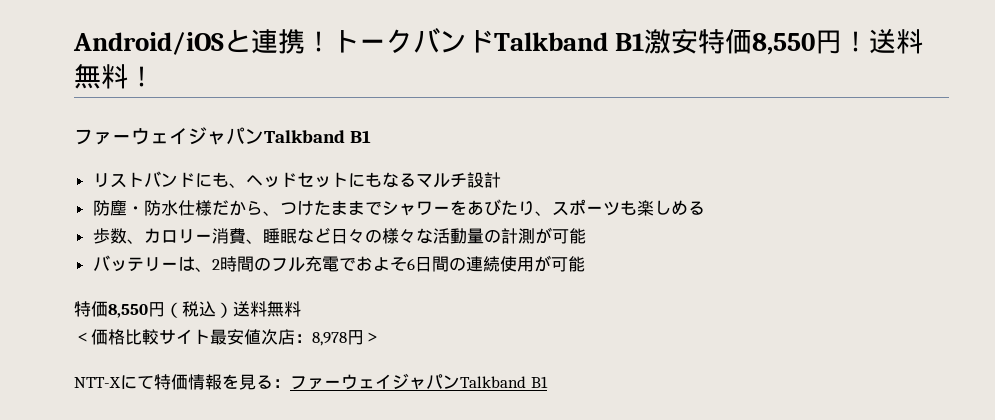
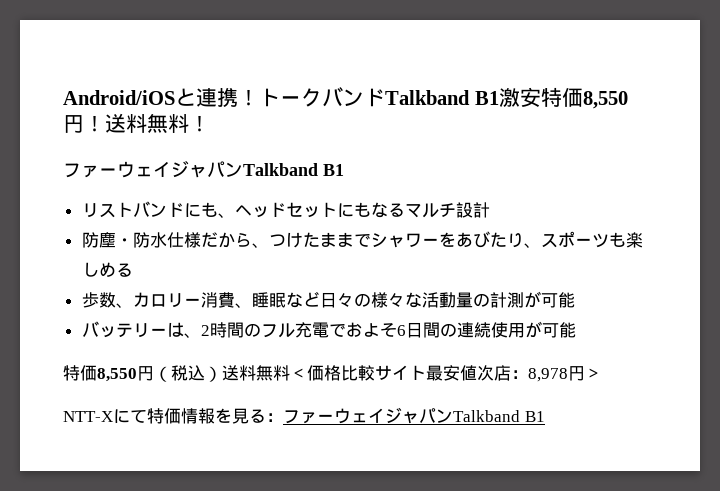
(301, 309) // -> (290, 373) none

